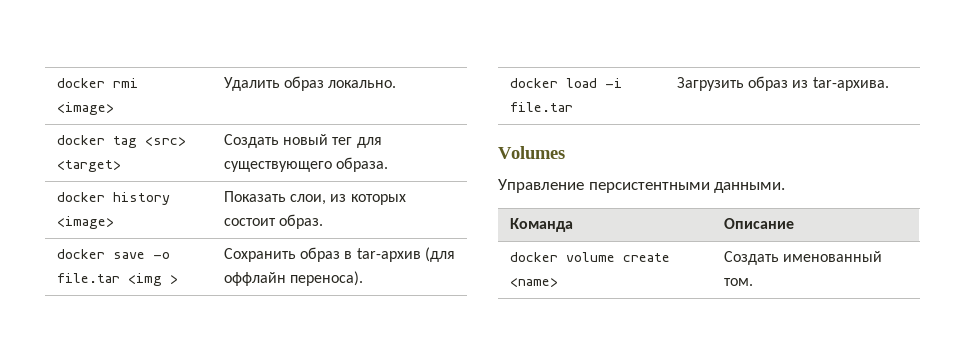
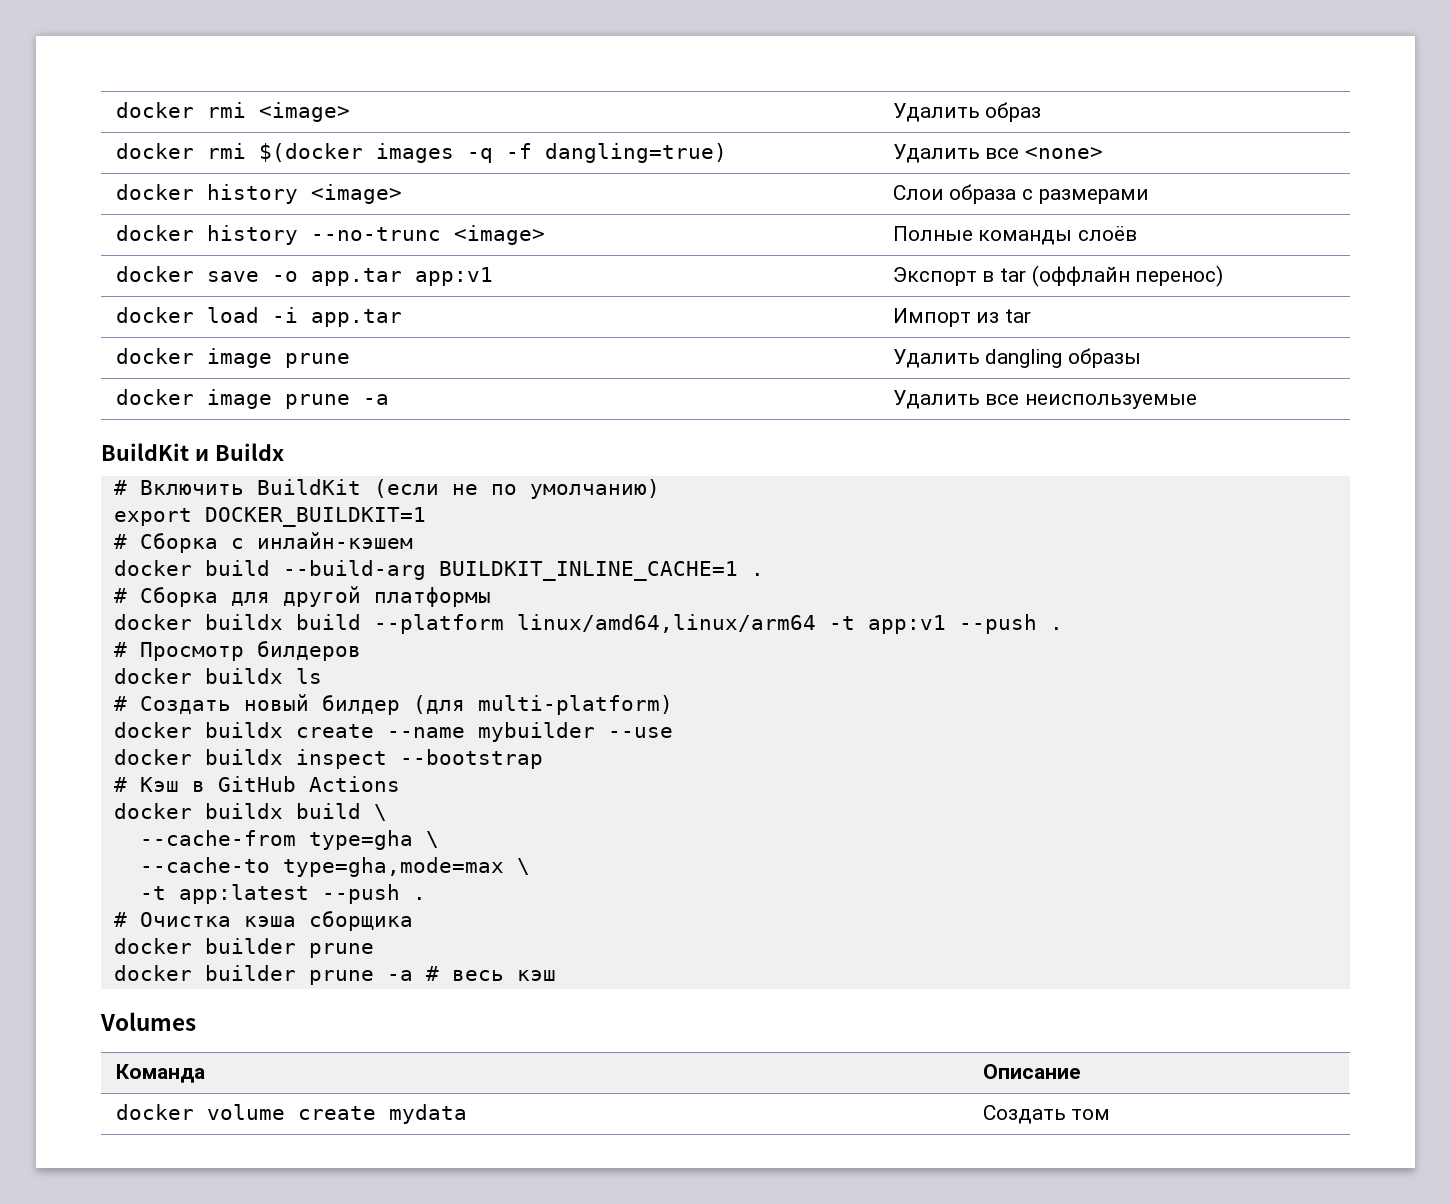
[328,80,397,88] [56,135,186,148] [56,160,121,172] [223,134,382,148] [223,157,389,172] [56,192,170,205] [56,216,114,229] [223,191,406,205] [223,214,324,229] [56,249,170,259] [56,273,178,286] [223,247,455,262] [223,271,364,286] [509,78,622,88] [509,102,573,112] [676,76,889,91] [498,146,565,159] [498,179,786,193] локально. // docker tag <src> <target> | Создать новый тег для существующего образа. // docker history <image> | Показать слои, из которых состоит образ. // docker save -o file.tar <img > | Сохранить образ в tar-архив (для оффлайн переноса). // docker load -i file.tar | Загрузить образ из tar-архива. // Volumes // Управление персистентными данными. -> [115,143,727,163] [892,144,1103,163] [115,184,402,204] [892,184,1149,204] [115,225,545,245] [892,226,1137,245] [115,266,493,286] [892,265,1224,287] [115,307,402,327] [892,308,1031,327] [115,348,350,368] [892,348,1141,368] [115,389,389,409] [892,390,1197,409] [101,443,284,461] [113,479,660,499] [113,507,426,527] [113,532,413,553] [113,560,764,581] [113,586,491,607] [113,614,1063,634] [113,641,361,661] [113,668,322,684] [113,694,673,715] [113,722,673,742] [113,749,543,769] [113,776,400,792] [113,803,387,821] [139,830,439,850] [139,857,530,877] [139,884,426,904] [113,911,413,931] [113,938,374,958] [113,965,556,985] [100,1012,196,1031] // docker rmi $(docker images -q -f dangling=true) | Удалить все <none> // docker history <image> | Слои образа с размерами // docker history --no-trunc <image> | Полные команды слоёв // docker save -o app.tar app:v1 | Экспорт в tar (оффлайн перенос) // docker load -i app.tar | Импорт из tar // docker image prune | Удалить dangling образы // docker image prune -a | Удалить все неиспользуемые // BuildKit и Buildx // # Включить BuildKit (если не по умолчанию) // export DOCKER_BUILDKIT=1 // # Сборка с инлайн-кэшем // docker build --build-arg BUILDKIT_INLINE_CACHE=1 . // # Сборка для другой платформы // docker buildx build --platform linux/amd64,linux/arm64 -t app:v1 --push . // # Просмотр билдеров // docker buildx ls // # Создать новый билдер (для multi-platform) // docker buildx create --name mybuilder --use // docker buildx inspect --bootstrap // # Кэш в GitHub Actions // docker buildx build \ // --cache-from type=gha \ // --cache-to type=gha,mode=max \ // -t app:latest --push . // # Очистка кэша сборщика // docker builder prune // docker builder prune -a # весь кэш // Volumes
[509,278,558,287] [723,251,883,265] [723,278,753,286] <name> | Создать именованный том. -> [388,1104,467,1124] [982,1105,1111,1124] mydata | Создать том

